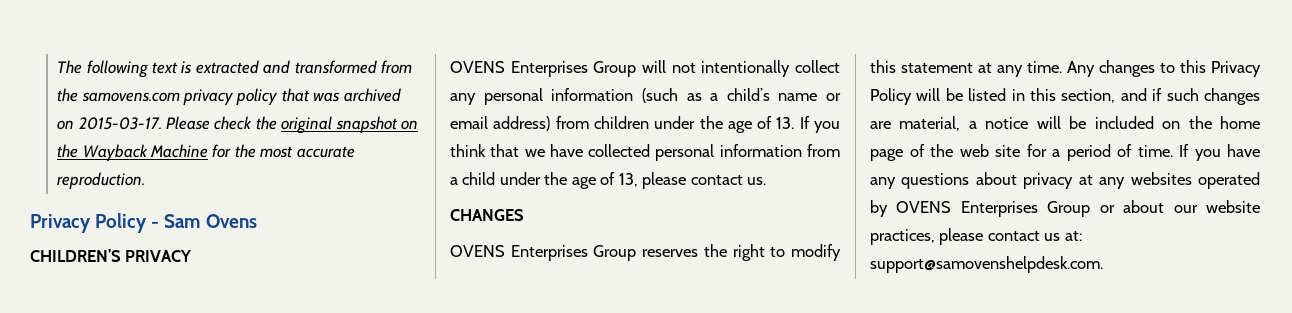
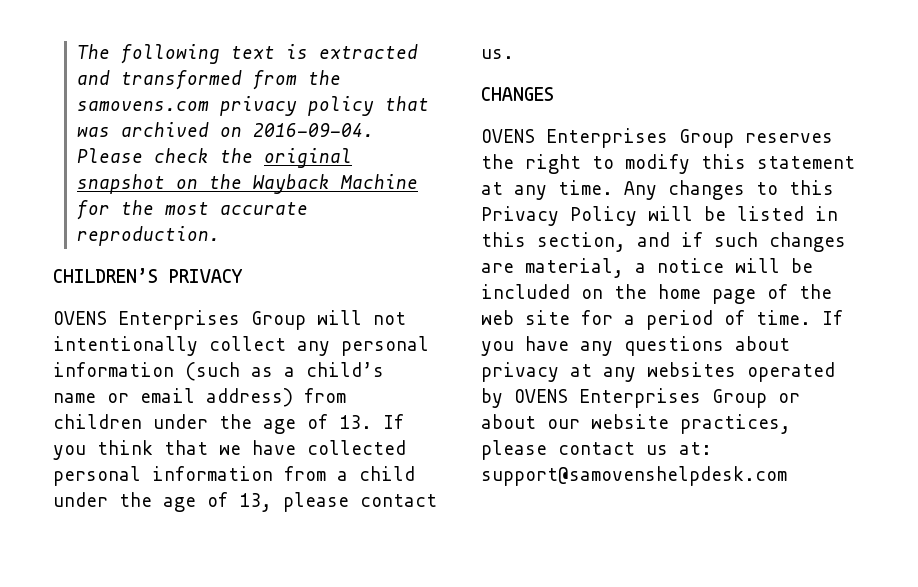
[78,117,162,130] 2015-03-17. -> [253,123,375,137] 2016-09-04.
[30,213,257,233] // Privacy Policy - Sam Ovens -> (221, 236) none
[870,256,1103,273] support@samovenshelpdesk.com. -> [481,466,787,486] support@samovenshelpdesk.com

